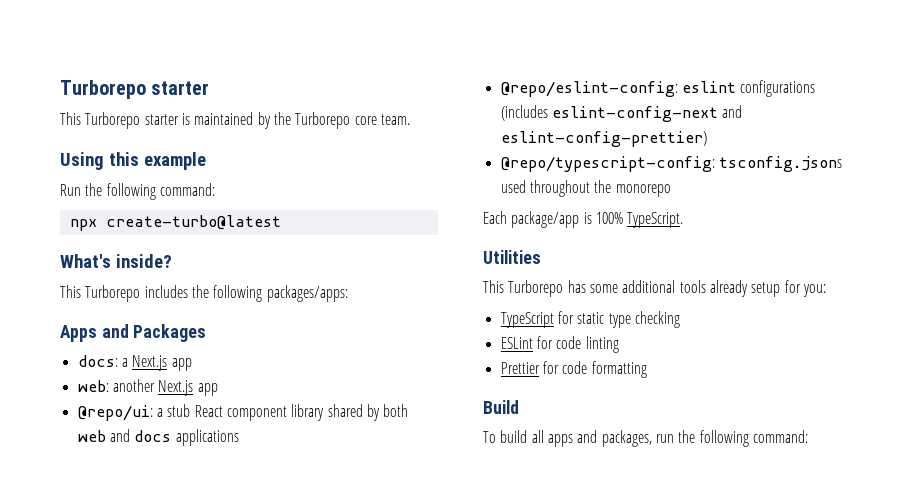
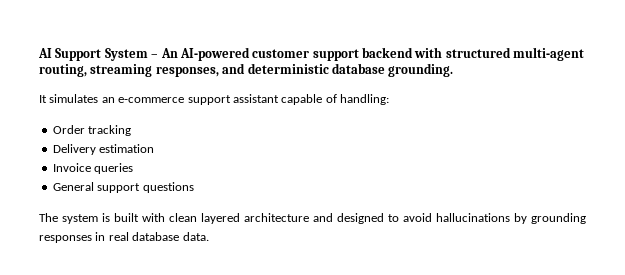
[60,80,210,99] [60,112,410,129] [60,152,206,170] [60,183,215,200] [69,215,281,231] [60,254,172,268] [60,285,348,302] [60,324,207,342] [77,355,192,371] [77,379,218,396] [77,404,409,421] [77,429,239,446] [500,80,816,97] [500,105,743,122] [500,131,707,147] [500,156,842,172] [500,180,671,197] [483,211,684,228] [483,250,541,264] [483,280,826,297] [500,311,680,328] [500,336,619,353] [500,361,647,378] [483,400,519,414] [483,430,808,447] Turborepo starter // This Turborepo starter is maintained by the Turborepo core team. // Using this example // Run the following command: // npx create-turbo@latest // What's inside? // This Turborepo includes the following packages/apps: // Apps and Packages // docs: a Next.js app // web: another Next.js app // @repo/ui: a stub React component library shared by both web and docs applications // @repo/eslint-config: eslint configurations (includes eslint-config-next and eslint-config-prettier) // @repo/typescript-config: tsconfig.jsons used throughout the monorepo // Each package/app is 100% TypeScript. // Utilities // This Turborepo has some additional tools already setup for you: // TypeScript for static type checking // ESLint for code linting // Prettier for code formatting // Build // To build all apps and packages, run the following command: -> [38,47,585,61] [39,63,454,77] [39,94,389,105] [52,125,132,136] [52,144,155,155] [52,163,134,174] [52,182,194,193] [39,213,586,224] [39,232,209,243] AI Support System – An AI‑powered customer support backend with structured multi‑agent routing, streaming responses, and deterministic database grounding. // It simulates an e‑commerce support assistant capable of handling: // Order tracking // Delivery estimation // Invoice queries // General support questions // The system is built with clean layered architecture and designed to avoid hallucinations by grounding responses in real database data.

